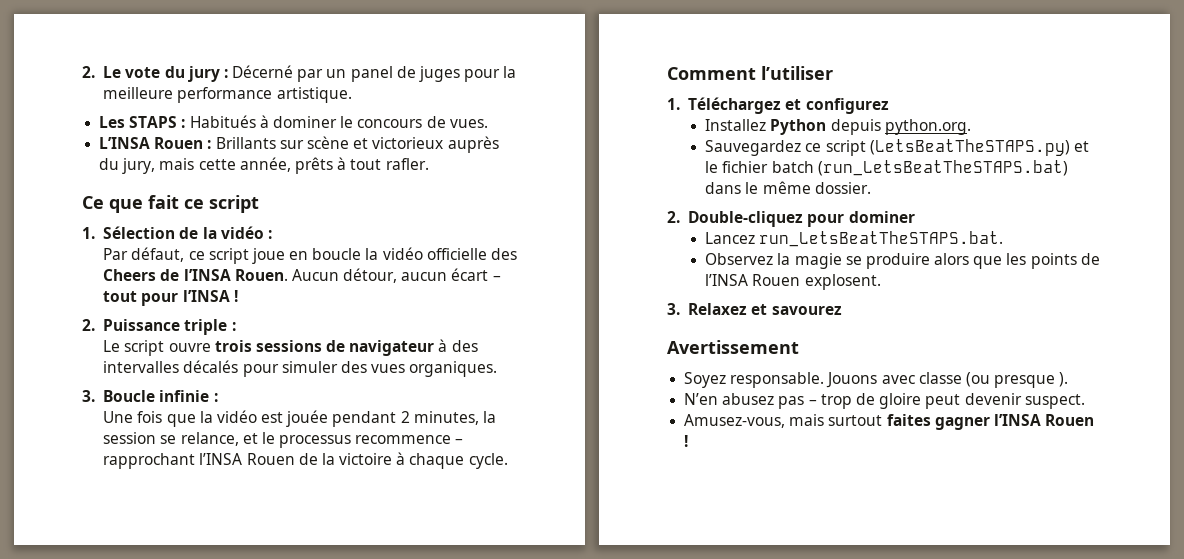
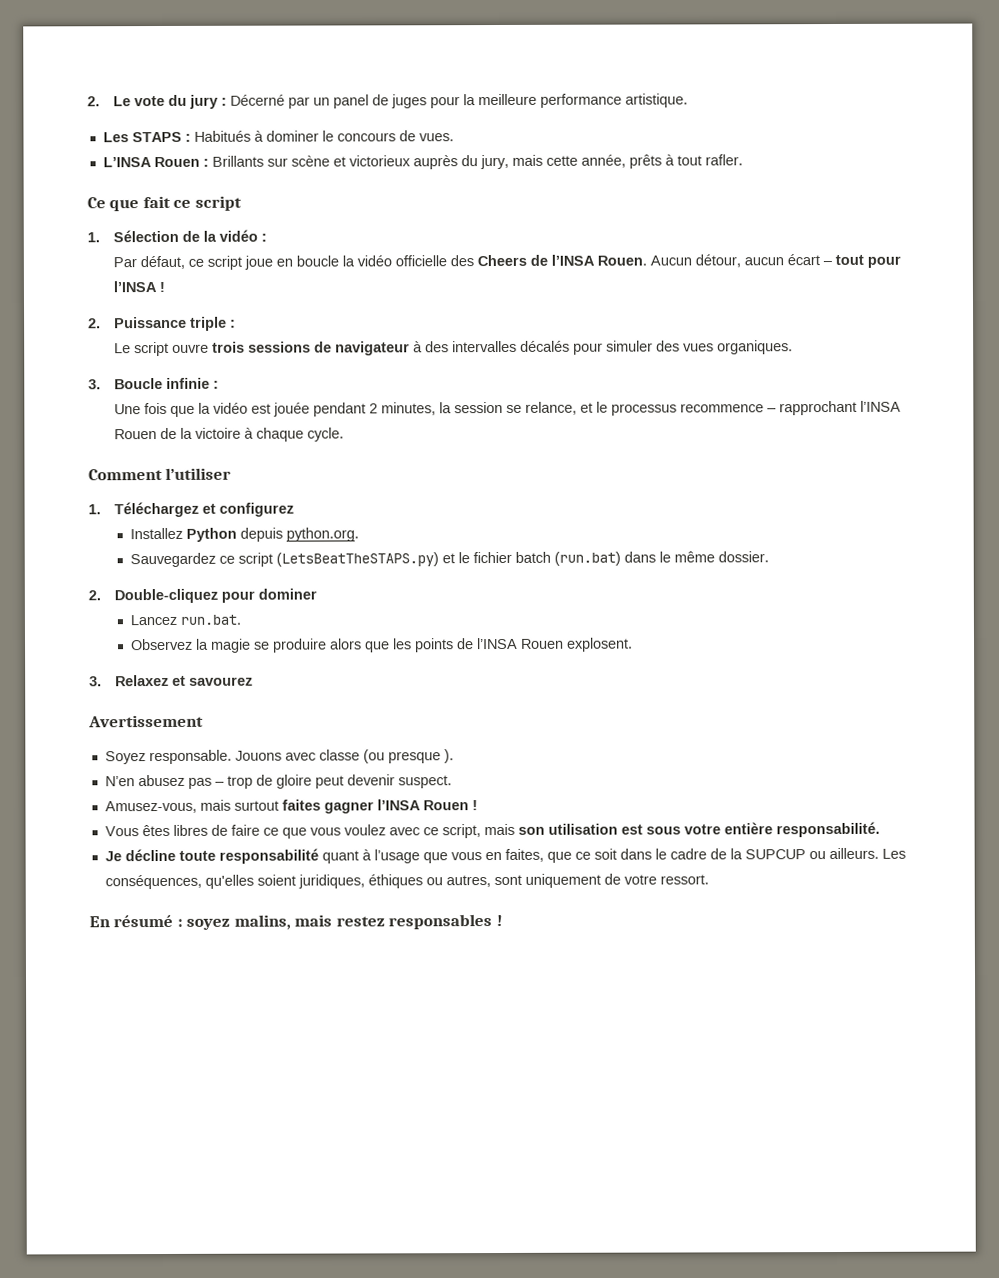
[817,160,1068,176] (run_LetsBeatTheSTAPS.bat) -> [553,551,621,566] (run.bat)
[759,231,1004,247] run_LetsBeatTheSTAPS.bat. -> [179,614,241,625] run.bat.
(689, 441) none -> [104,821,880,839] [104,847,906,864] [104,873,709,890] [89,914,503,930] // Vous êtes libres de faire ce que vous voulez avec ce script, mais son utilisation est sous votre entière responsabilité. // Je décline toute responsabilité quant à l’usage que vous en faites, que ce soit dans le cadre de la SUPCUP ou ailleurs. Les conséquences, qu'elles soient juridiques, éthiques ou autres, sont uniquement de votre ressort. // En résumé : soyez malins, mais restez responsables !

